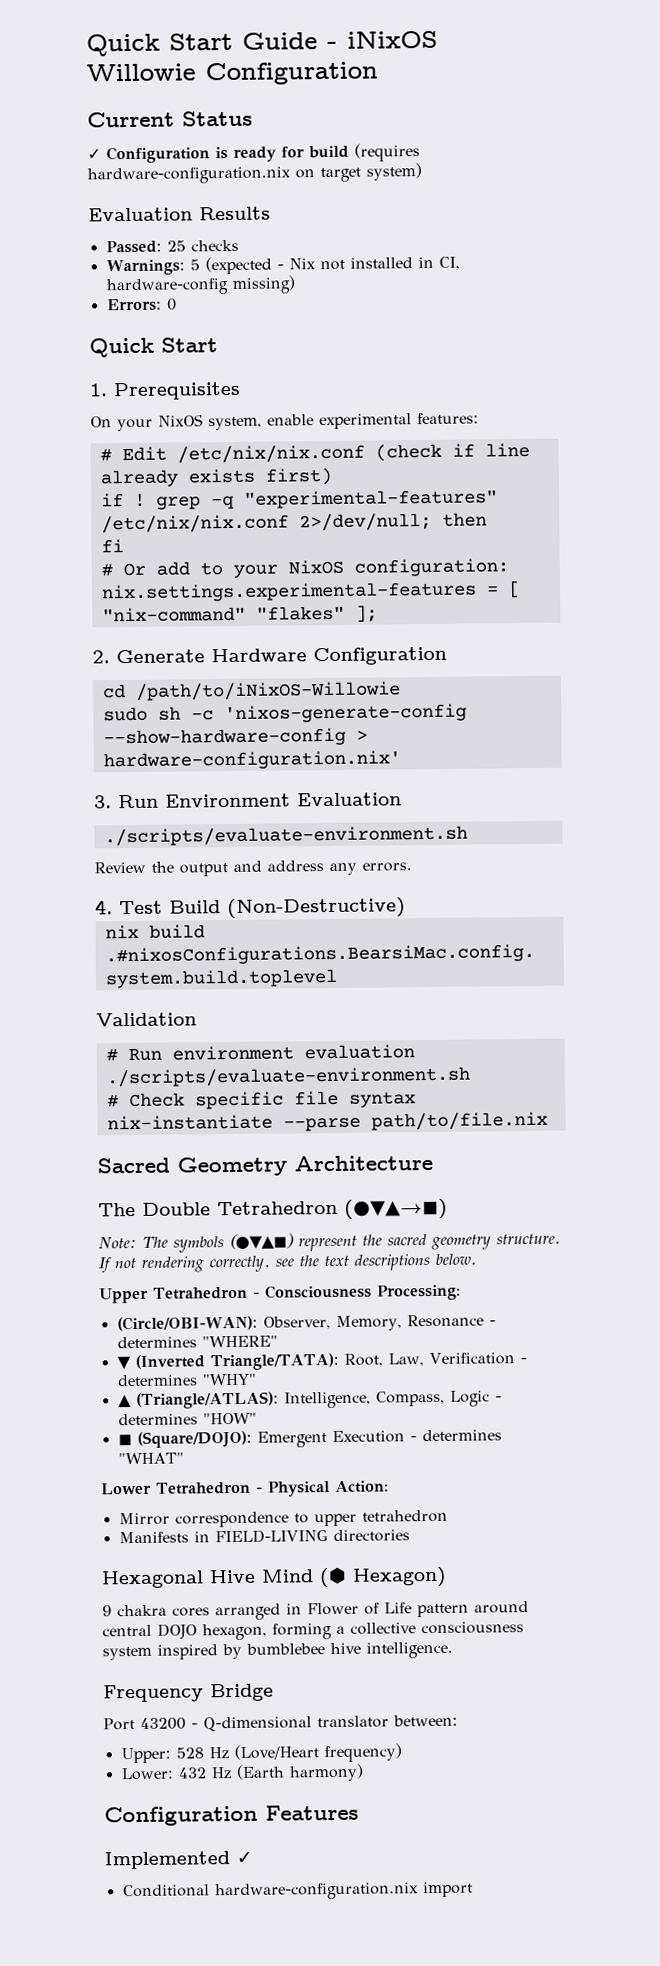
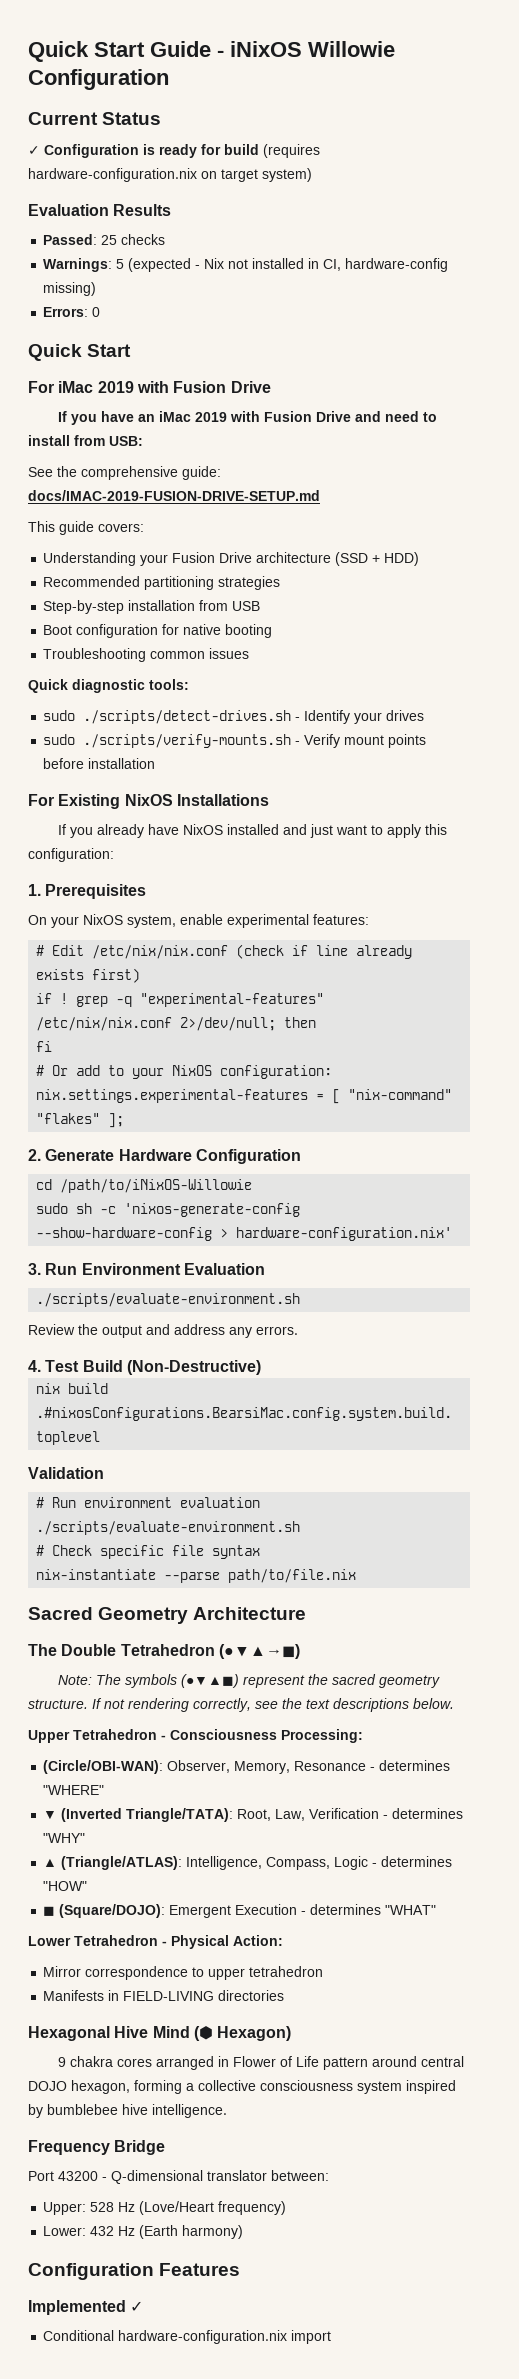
(218, 345) none -> [28,381,271,393] [58,411,438,425] [28,435,143,446] [28,466,221,480] [28,490,320,501] [28,521,144,535] [43,552,420,566] [43,576,281,590] [43,600,261,614] [43,624,273,638] [43,648,250,662] [28,679,189,693] [43,710,425,724] [43,734,427,748] [43,758,156,769] [28,794,269,809] [58,824,448,838] [28,848,114,862] // For iMac 2019 with Fusion Drive // If you have an iMac 2019 with Fusion Drive and need to install from USB: // See the comprehensive guide: docs/IMAC-2019-FUSION-DRIVE-SETUP.md // This guide covers: // Understanding your Fusion Drive architecture (SSD + HDD) // Recommended partitioning strategies // Step-by-step installation from USB // Boot configuration for native booting // Troubleshooting common issues // Quick diagnostic tools: // sudo ./scripts/detect-drives.sh - Identify your drives // sudo ./scripts/verify-mounts.sh - Verify mount points before installation // For Existing NixOS Installations // If you already have NixOS installed and just want to apply this configuration:

